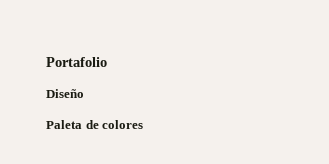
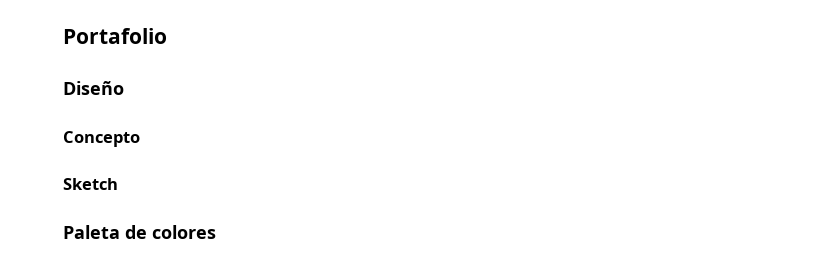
(84, 93) none -> [63,131,140,147] [63,178,118,190] // Concepto // Sketch

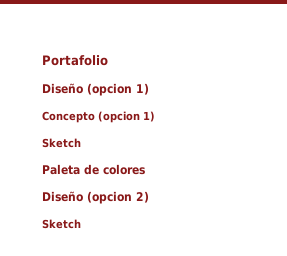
(124, 88) none -> [87,83,149,96] (opcion 1)
(140, 139) none -> [98,111,155,123] (opcion 1)
(216, 232) none -> [42,191,149,204] [42,219,81,229] // Diseño (opcion 2) // Sketch

